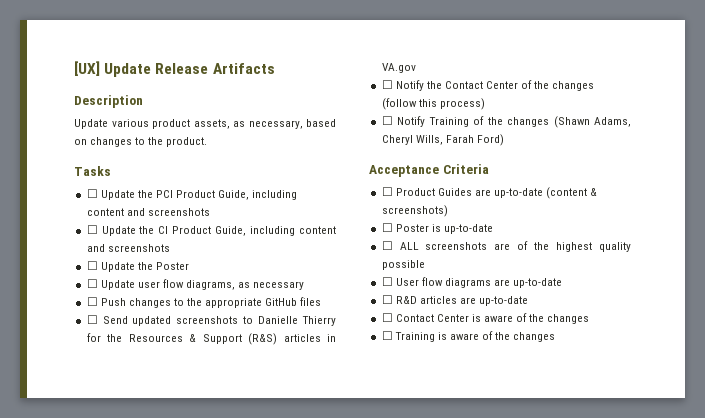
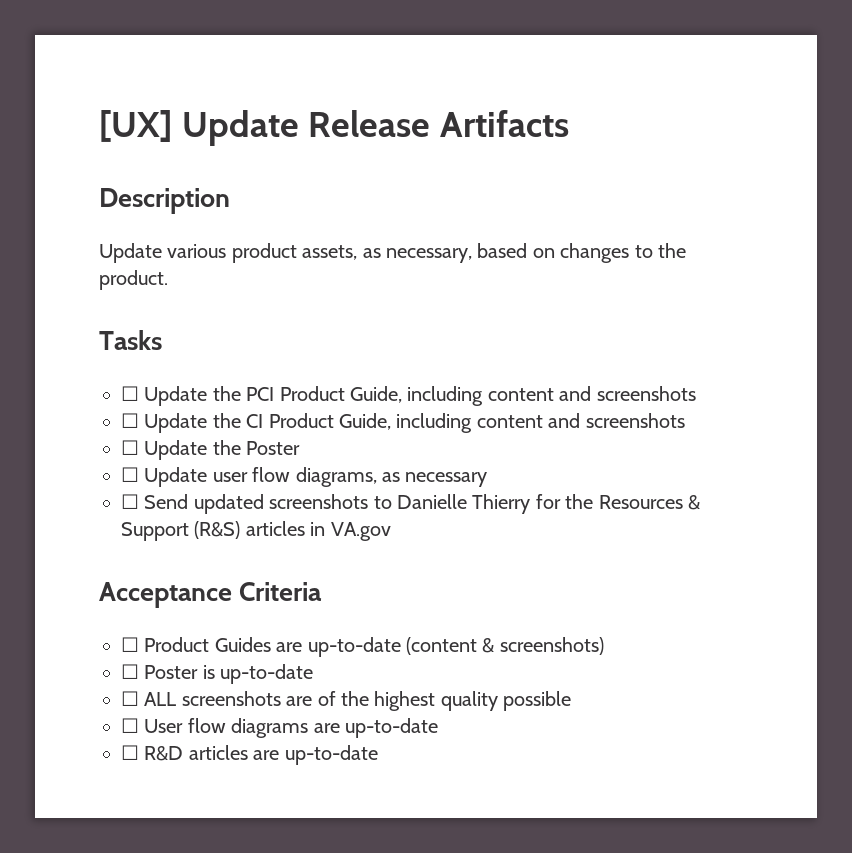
[86,297,322,308] // ☐ Push changes to the appropriate GitHub files -> (488, 479) none
[381,80,595,91] [381,98,485,110] [381,116,631,128] [381,134,504,146] // ☐ Notify the Contact Center of the changes (follow this process) // ☐ Notify Training of the changes (Shawn Adams, Cheryl Wills, Farah Ford) -> (391, 531) none
[381,313,590,324] [381,331,556,342] // ☐ Contact Center is aware of the changes // ☐ Training is aware of the changes -> (378, 755) none

